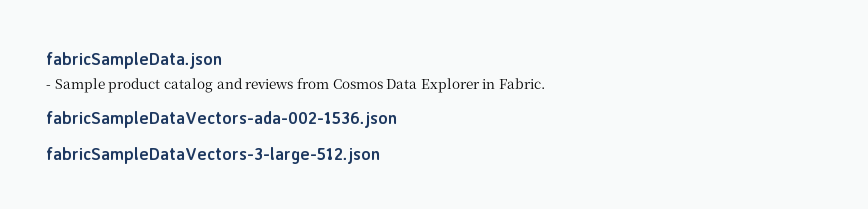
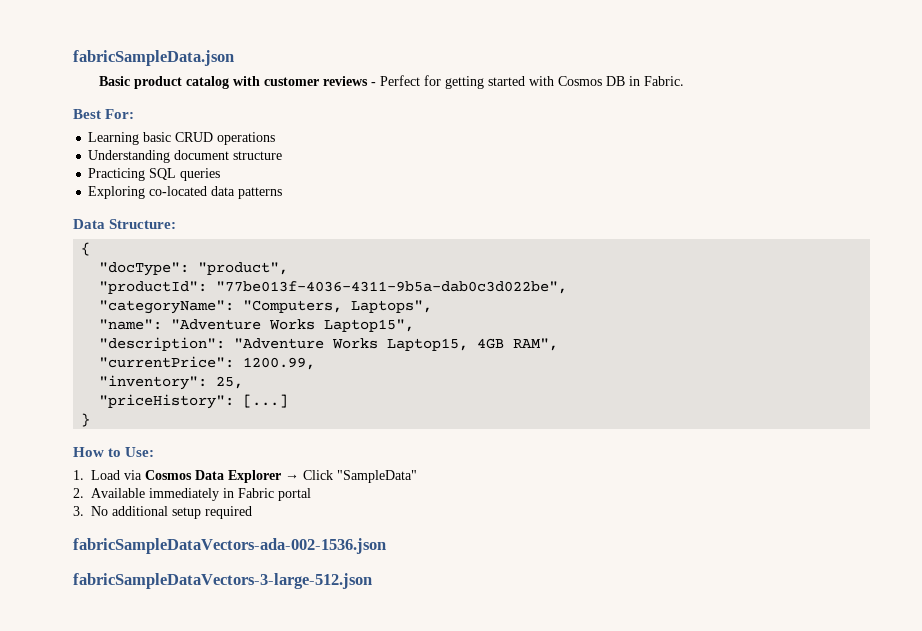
[46,78,546,93] - Sample product catalog and reviews from Cosmos Data Explorer in Fabric. -> [98,75,684,89] [73,109,135,119] [88,132,276,145] [88,150,283,163] [88,168,221,181] [88,186,283,199] [73,219,177,229] [81,242,91,256] [99,262,289,276] [99,281,568,294] [99,300,433,314] [99,319,415,332] [99,337,559,351] [99,356,316,370] [99,375,244,390] [99,394,289,409] [81,413,91,427] [73,447,155,457] [73,470,418,483] [73,488,312,501] [73,506,253,519] Basic product catalog with customer reviews - Perfect for getting started with Cosmos DB in Fabric. // Best For: // Learning basic CRUD operations // Understanding document structure // Practicing SQL queries // Exploring co-located data patterns // Data Structure: // { // "docType": "product", // "productId": "77be013f-4036-4311-9b5a-dab0c3d022be", // "categoryName": "Computers, Laptops", // "name": "Adventure Works Laptop15", // "description": "Adventure Works Laptop15, 4GB RAM", // "currentPrice": 1200.99, // "inventory": 25, // "priceHistory": [...] // } // How to Use: // 1. Load via Cosmos Data Explorer → Click "SampleData" // 2. Available immediately in Fabric portal // 3. No additional setup required

